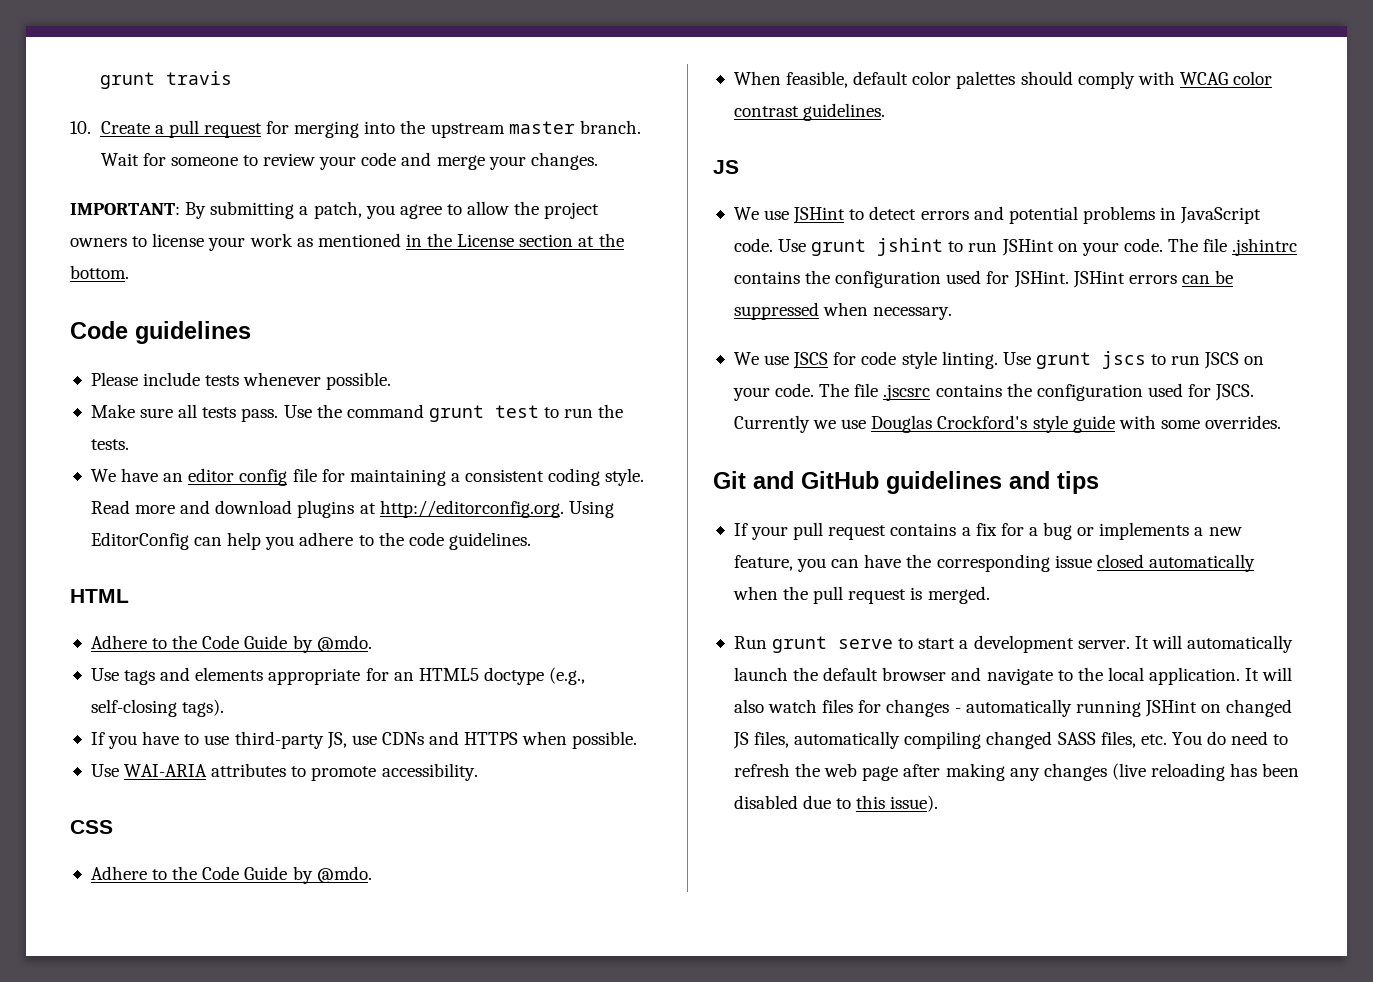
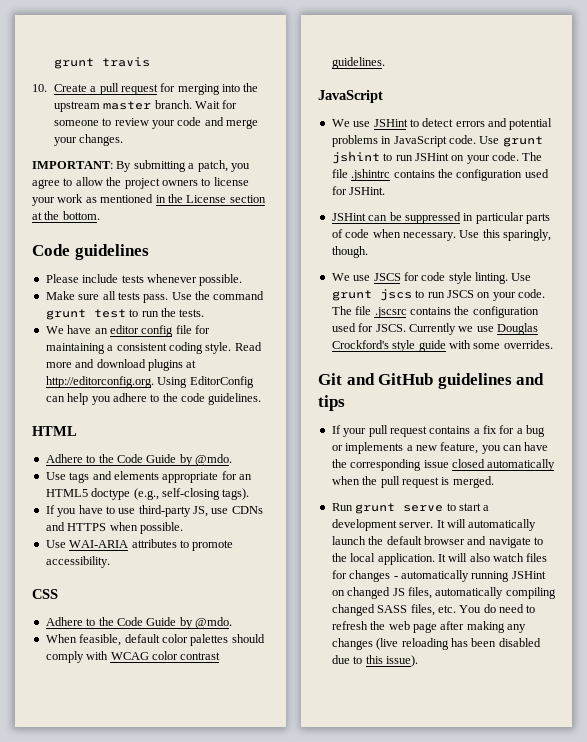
[713,160,739,174] JS -> [318,90,383,103] JavaScript
[1072,271,1177,288] JSHint errors -> [331,213,366,221] // JSHint
[823,302,953,320] when necessary. -> [463,212,550,224] [331,229,551,241] [331,246,368,258] in particular parts of code when necessary. Use this sparingly, though.

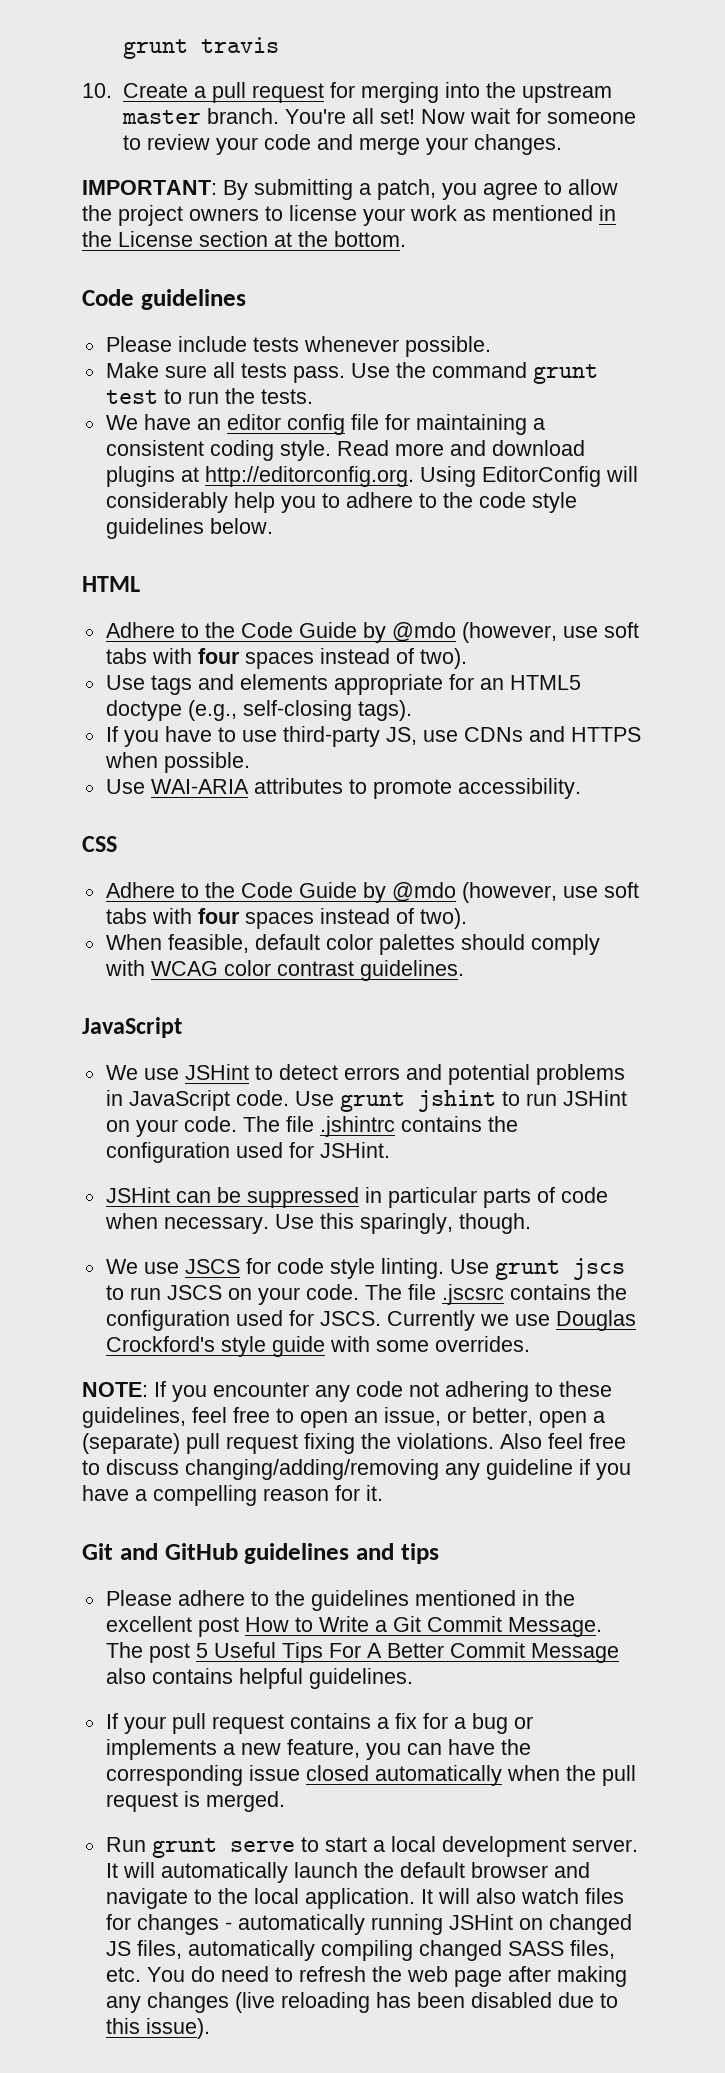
[194,101,220,109] Wait -> [285,108,511,124] You're all set! Now wait
[45,396,65,402] can -> [605,466,638,482] [105,492,228,513] will considerably
(111, 400) none -> [321,493,340,508] to
[208,393,262,405] guidelines. -> [531,492,577,513] [105,518,273,539] style guidelines below.
[195,454,232,466] @mdo. -> [391,622,639,643] [105,648,467,669] @mdo (however, use soft tabs with four spaces instead of two).
[195,617,232,629] @mdo. -> [391,882,639,903] [105,908,467,929] @mdo (however, use soft tabs with four spaces instead of two).
(553, 344) none -> [82,1381,612,1402] [82,1407,605,1428] [82,1433,626,1454] [82,1459,631,1480] [82,1485,383,1506] // NOTE: If you encounter any code not adhering to these guidelines, feel free to open an issue, or better, open a (separate) pull request fixing the violations. Also feel free to discuss changing/adding/removing any guideline if you have a compelling reason for it.
(345, 403) none -> [105,1590,575,1611] [105,1616,602,1637] [105,1642,619,1663] [105,1668,413,1689] // Please adhere to the guidelines mentioned in the excellent post How to Write a Git Commit Message. The post 5 Useful Tips For A Better Commit Message also contains helpful guidelines.
(490, 508) none -> [390,1836,436,1852] local

